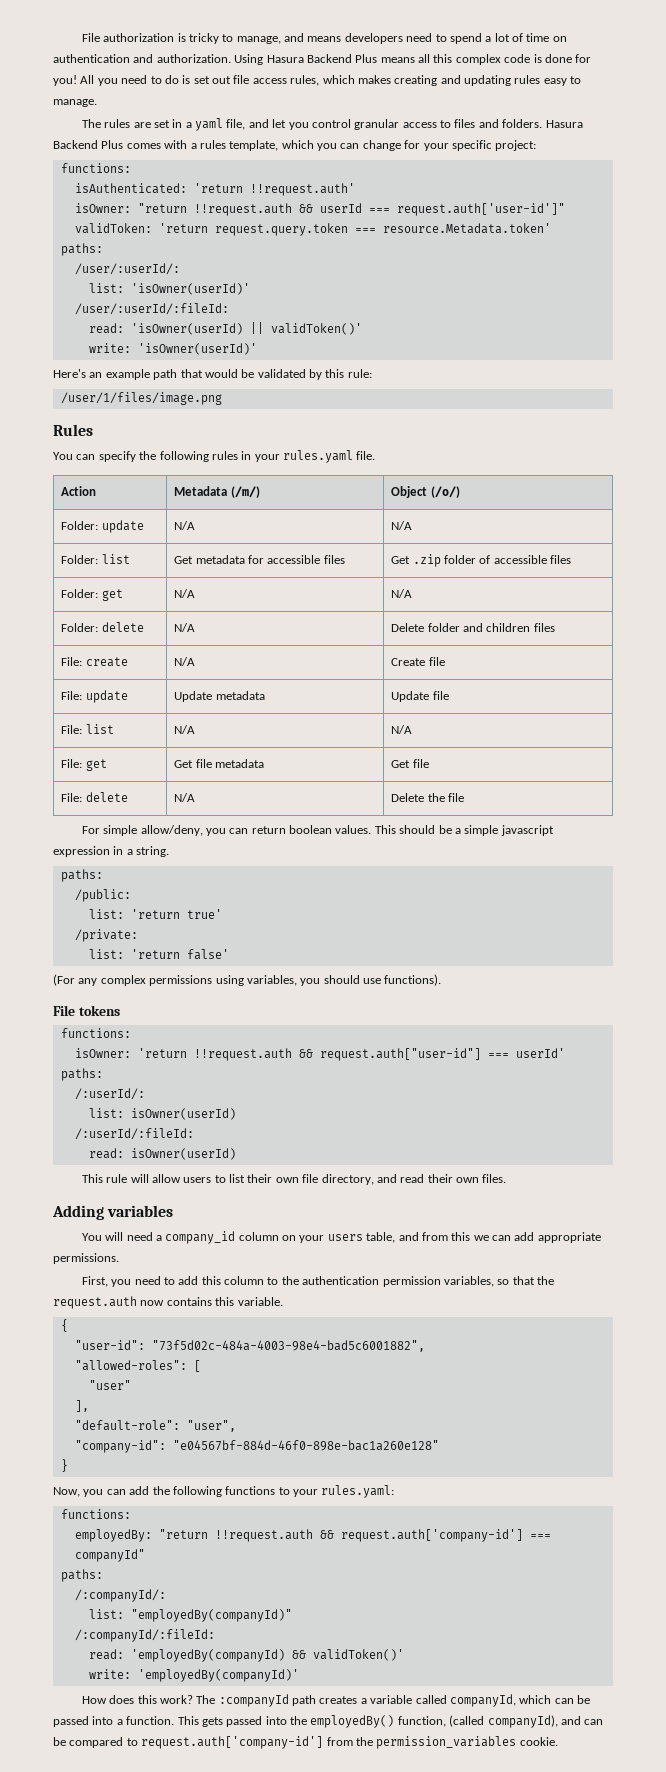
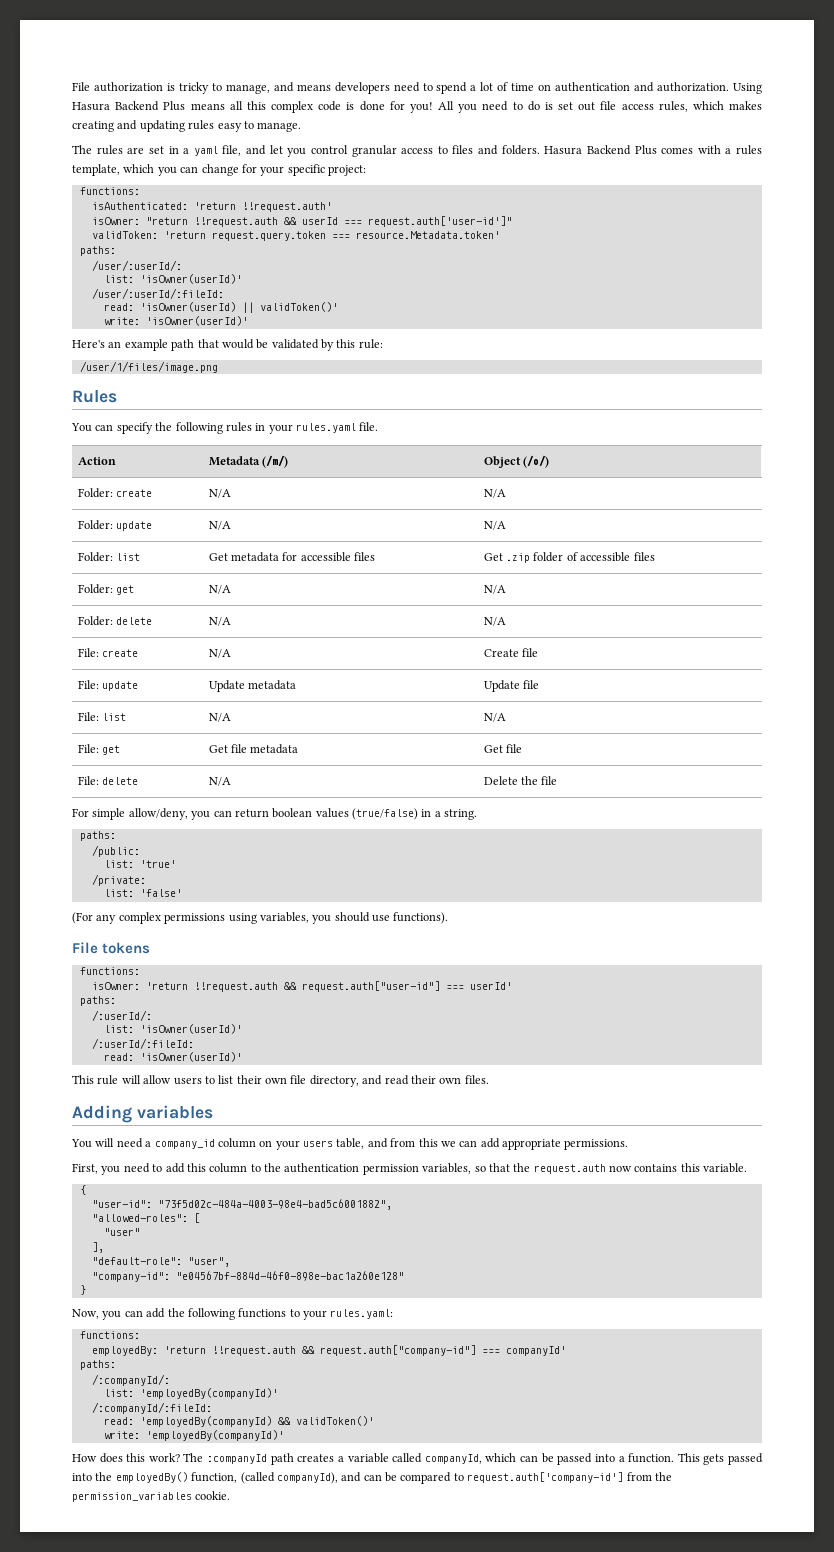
(460, 492) none -> [77,488,153,498] [208,489,231,498] [483,489,506,498] // Folder: create | N/A | N/A
[391,623,555,632] Delete folder and children files -> [483,617,506,626] N/A
[335,825,554,836] [53,846,110,857] values. This should be a simple javascript expression -> [315,808,418,820] values (true/false)
[130,909,222,919] 'return true' -> [139,860,176,868] 'true'
[130,949,229,960] 'return false' -> [139,889,182,897] 'false'
[130,1108,236,1120] isOwner(userId) -> [139,1024,242,1034] 'isOwner(userId)'
[130,1148,236,1160] isOwner(userId) -> [139,1052,242,1062] 'isOwner(userId)'
[158,1529,551,1542] [74,1549,145,1562] "return !!request.auth && request.auth['company-id'] === companyId" -> [163,1345,566,1356] 'return !!request.auth && request.auth["company-id"] === companyId'
[130,1609,292,1622] "employedBy(companyId)" -> [139,1388,278,1399] 'employedBy(companyId)'

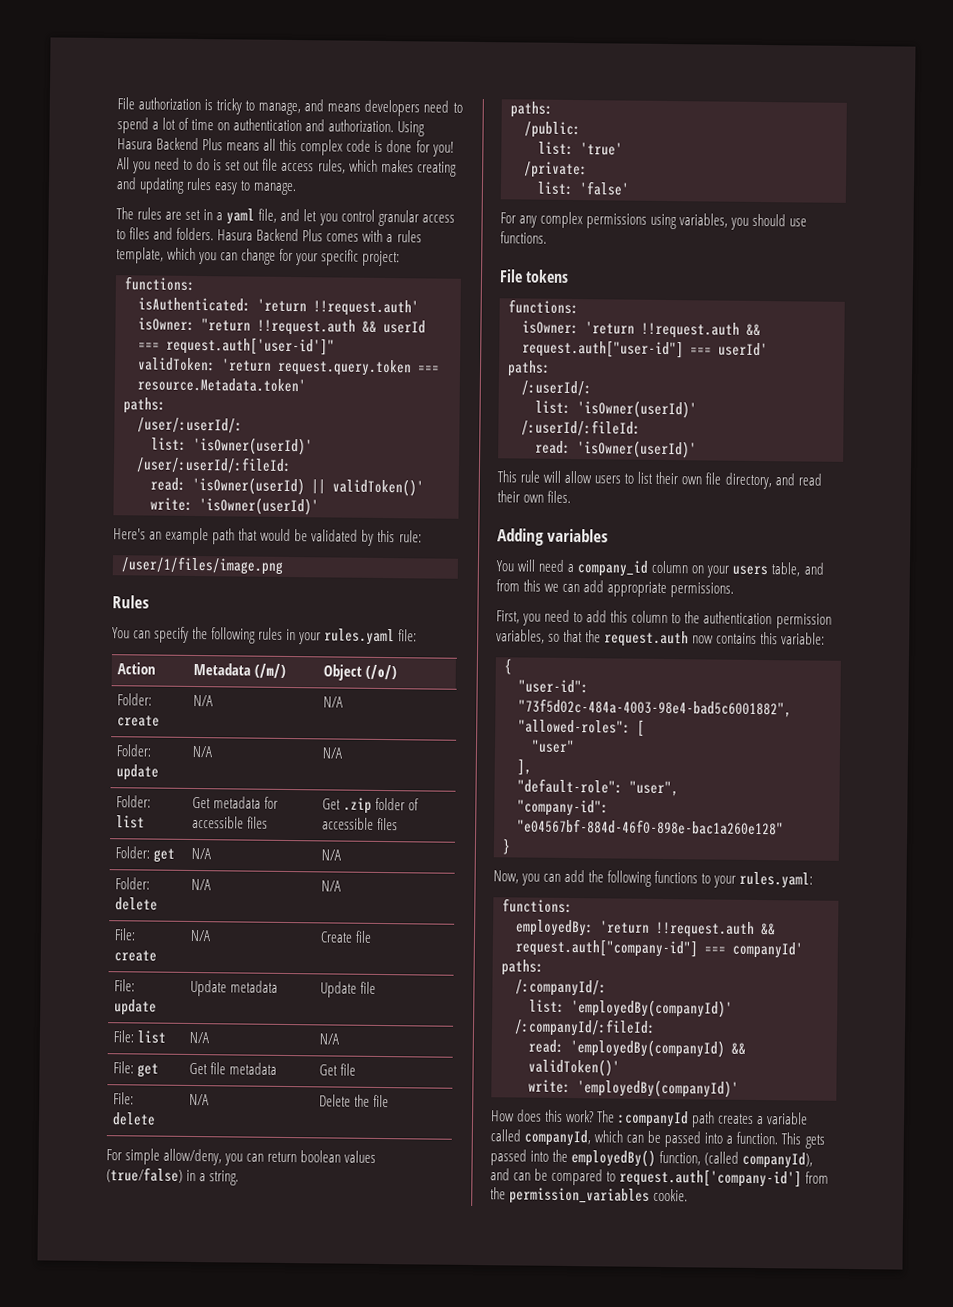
[359,422,379,431] file. -> [398,629,418,642] file:
[72,912,93,924] (For -> [500,212,516,224] For
[393,912,449,924] functions). -> [500,231,547,244] functions.
[703,1163,748,1173] variable. -> [781,632,826,645] variable:

